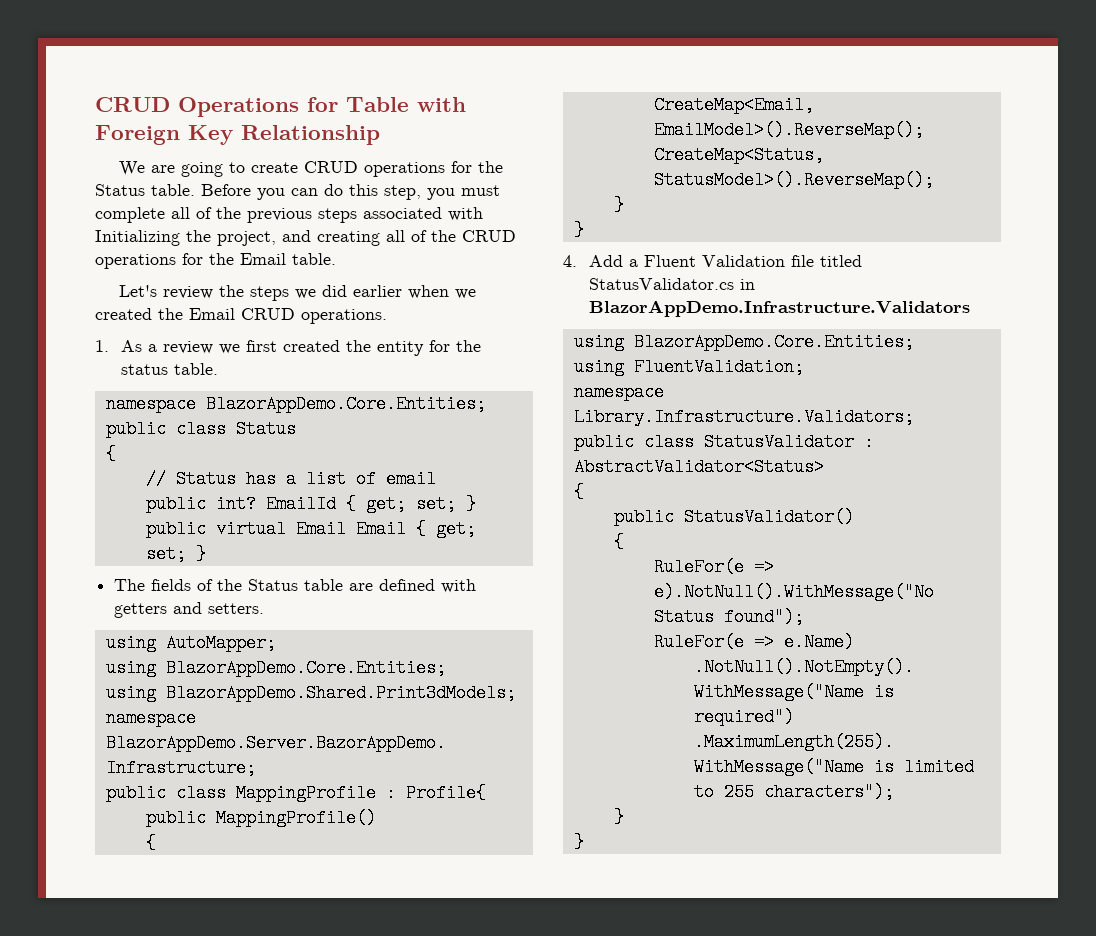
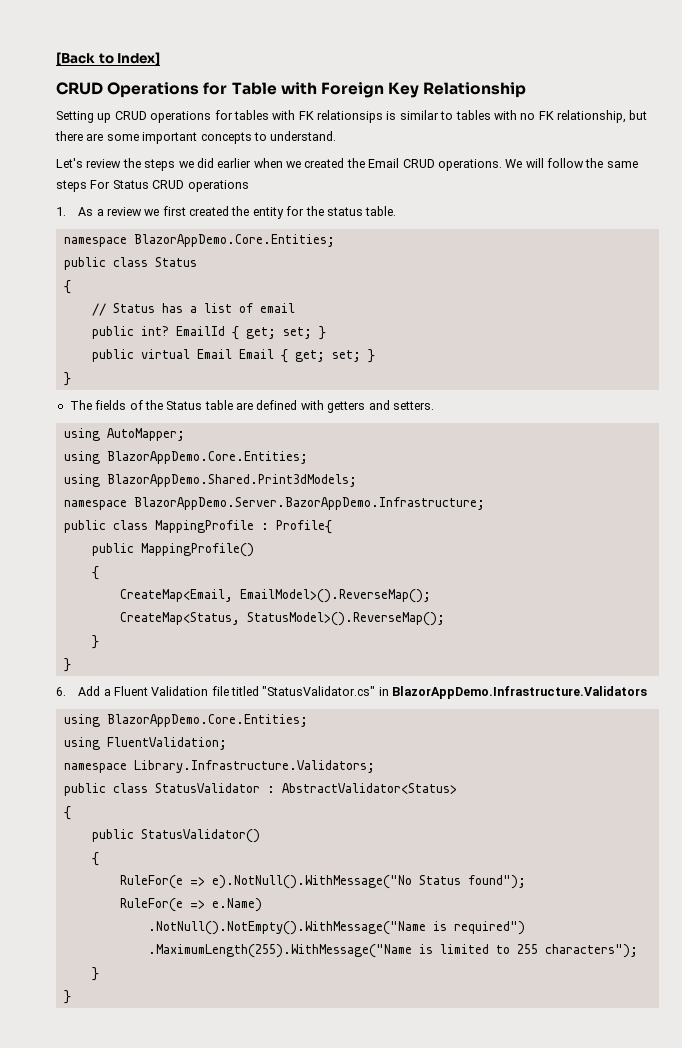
(95, 104) none -> [56,52,161,66] [Back to Index] //
[119,161,504,177] [95,184,500,200] [95,207,483,223] [95,230,516,246] [95,253,336,269] We are going to create CRUD operations for the Status table. Before you can do this step, you must complete all of the previous steps associated with Initializing the project, and creating all of the CRUD operations for the Email table. -> [56,110,648,123] [55,131,337,144] Setting up CRUD operations for tables with FK relationsips is similar to tables with no FK relationship, but there are some important concepts to understand.
(387, 316) none -> [505,158,638,168] [56,180,249,192] We will follow the same steps For Status CRUD operations
(206, 554) none -> [63,372,71,386] // }
[563,255,577,267] 4. -> [56,687,66,696] 6.
[589,278,735,290] StatusValidator.cs -> [262,686,376,696] "StatusValidator.cs"

